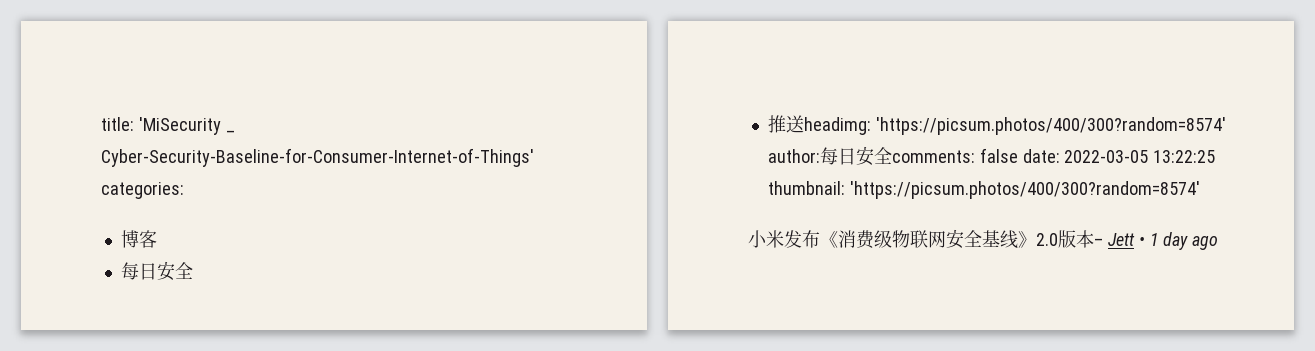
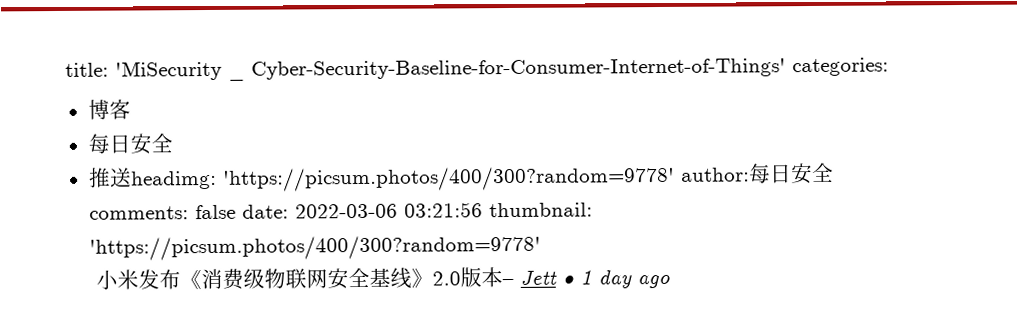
[875,117,1226,135] 'https://picsum.photos/400/300?random=8574' -> [222,165,675,192] 'https://picsum.photos/400/300?random=9778'
[1064,150,1216,163] [767,181,1200,199] 2022-03-05 13:22:25 thumbnail: 'https://picsum.photos/400/300?random=8574' -> [294,202,593,219] [88,234,541,261] 2022-03-06 03:21:56 thumbnail: 'https://picsum.photos/400/300?random=9778'

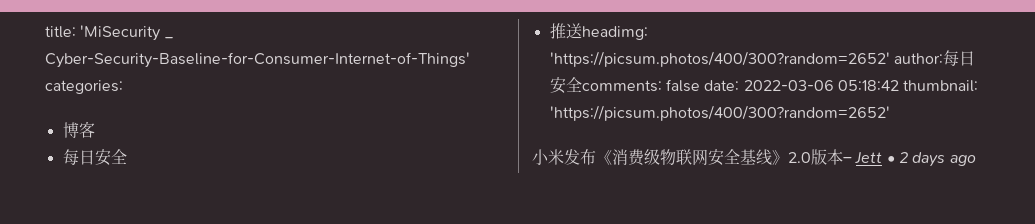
[222,165,675,192] 'https://picsum.photos/400/300?random=9778' -> [549,51,890,67] 'https://picsum.photos/400/300?random=2652'
[403,202,593,218] [88,234,541,261] 03:21:56 thumbnail: 'https://picsum.photos/400/300?random=9778' -> [837,80,979,92] [549,105,890,121] 05:18:42 thumbnail: 'https://picsum.photos/400/300?random=2652'
[580,269,633,289] 1 day -> [898,152,946,167] 2 days

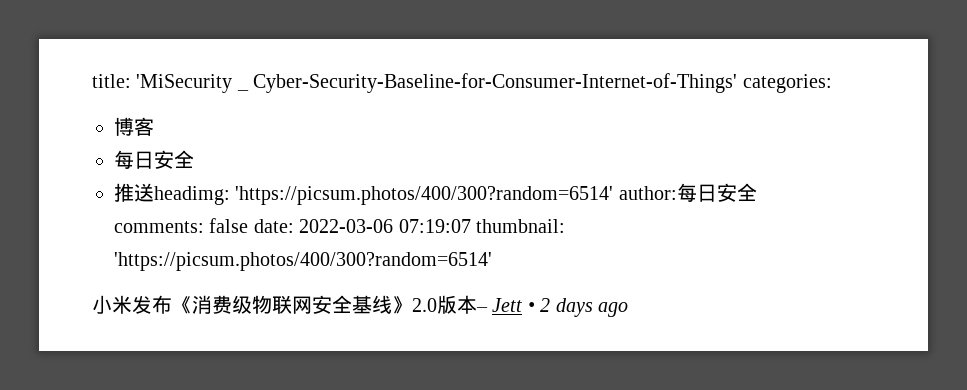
[549,51,890,67] 'https://picsum.photos/400/300?random=2652' -> [235,186,614,205] 'https://picsum.photos/400/300?random=6514'
[837,80,979,92] [549,105,890,121] 05:18:42 thumbnail: 'https://picsum.photos/400/300?random=2652' -> [398,219,565,233] [114,252,492,271] 07:19:07 thumbnail: 'https://picsum.photos/400/300?random=6514'

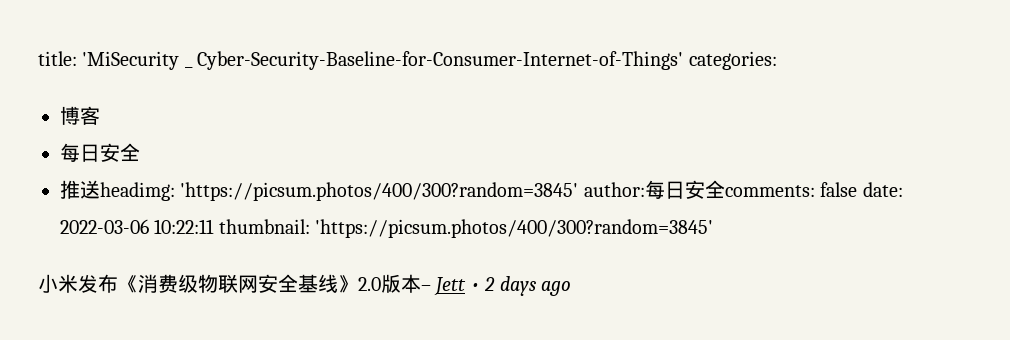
[235,186,614,205] 'https://picsum.photos/400/300?random=6514' -> [180,182,579,201] 'https://picsum.photos/400/300?random=3845'
[398,219,565,233] [114,252,492,271] 07:19:07 thumbnail: 'https://picsum.photos/400/300?random=6514' -> [154,219,714,238] 10:22:11 thumbnail: 'https://picsum.photos/400/300?random=3845'

